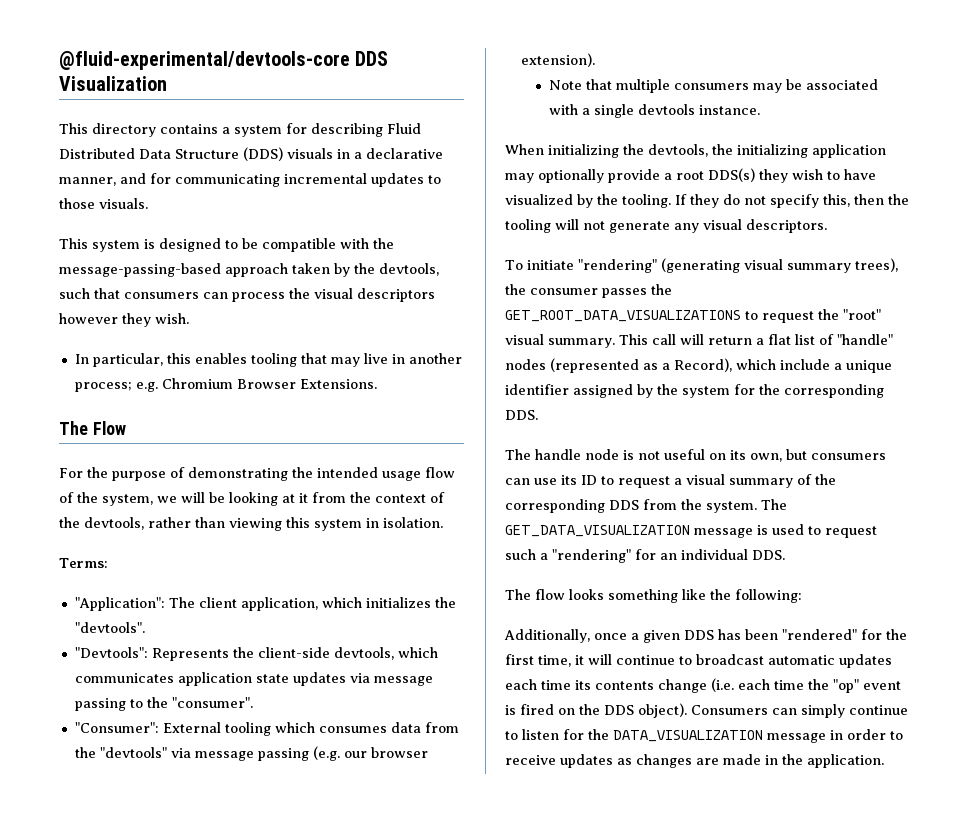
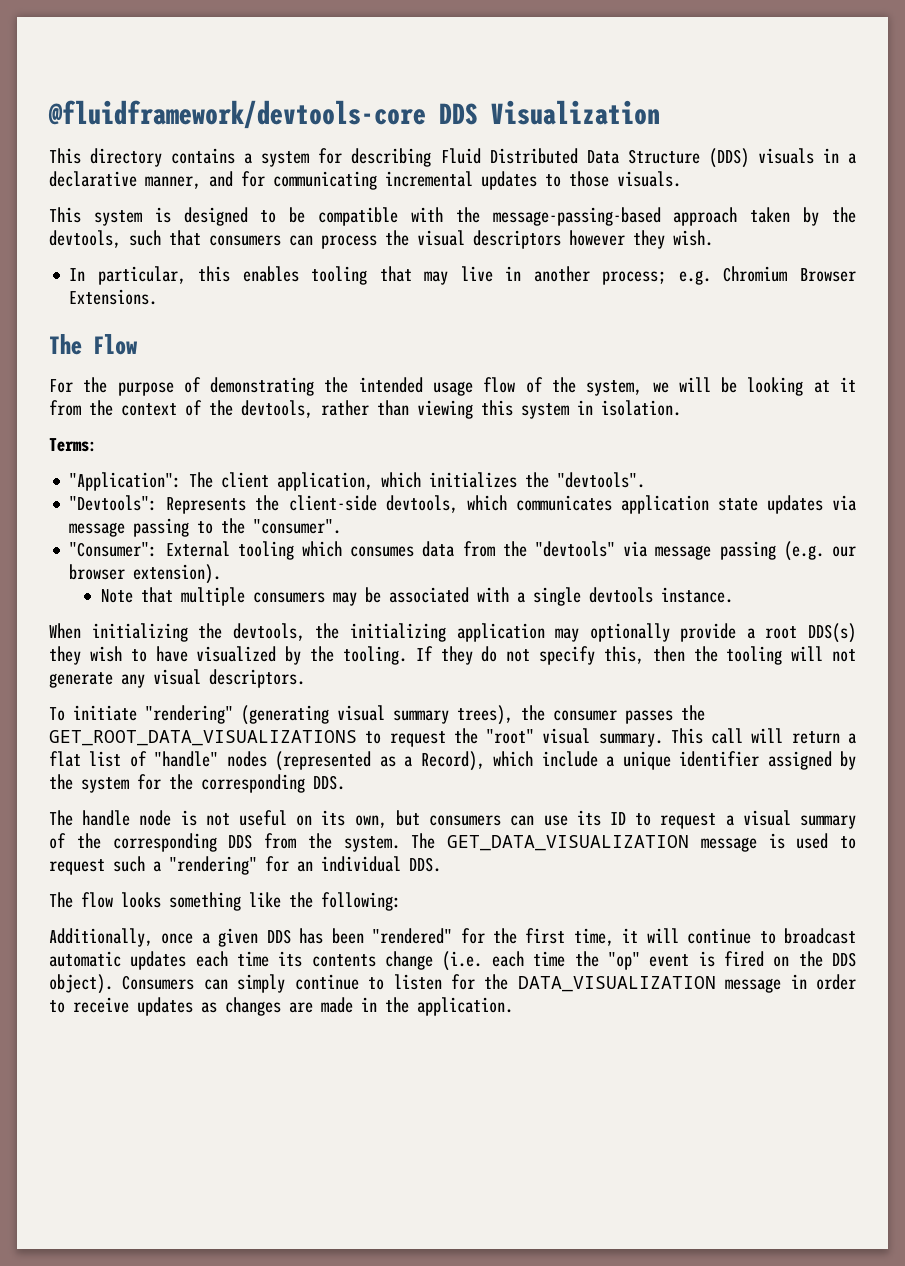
[59,51,350,70] @fluid-experimental/devtools-core -> [48,100,426,129] @fluidframework/devtools-core

